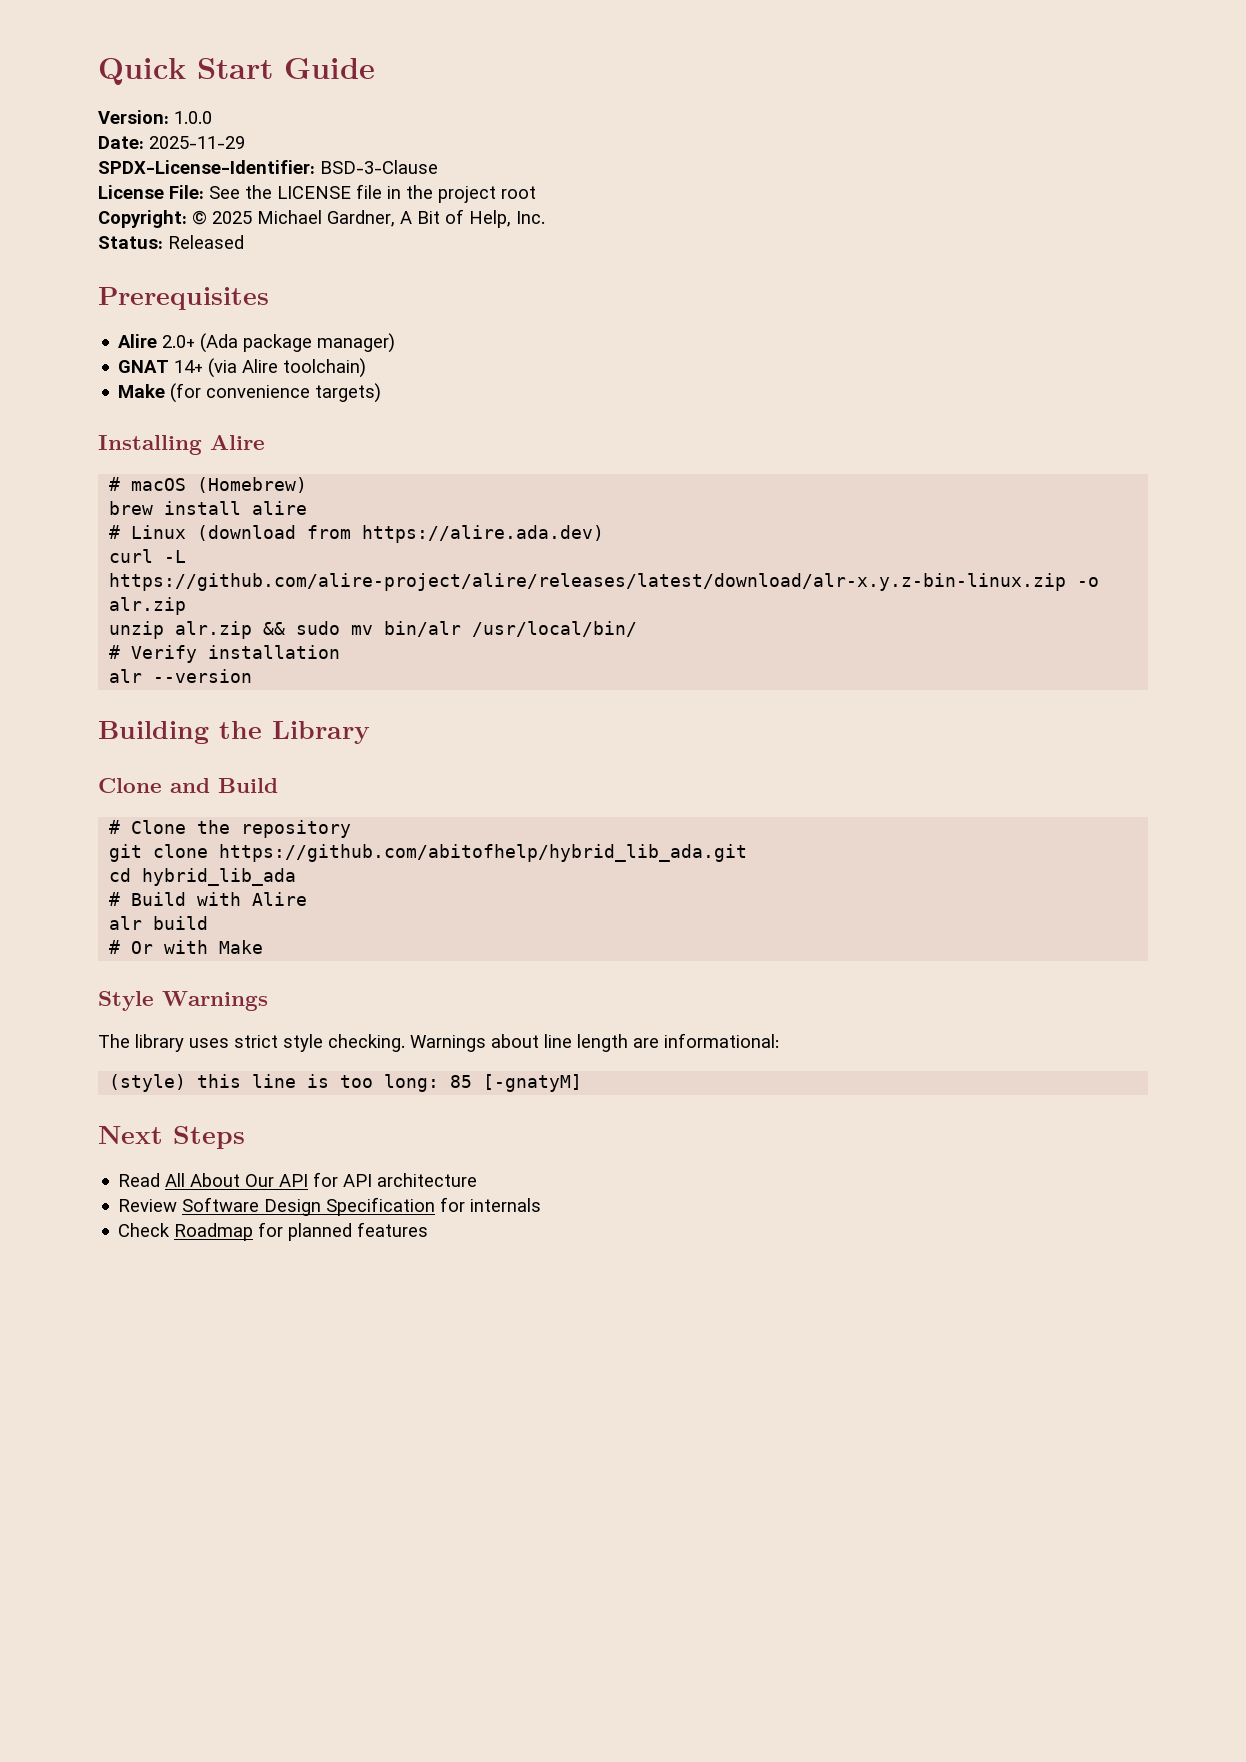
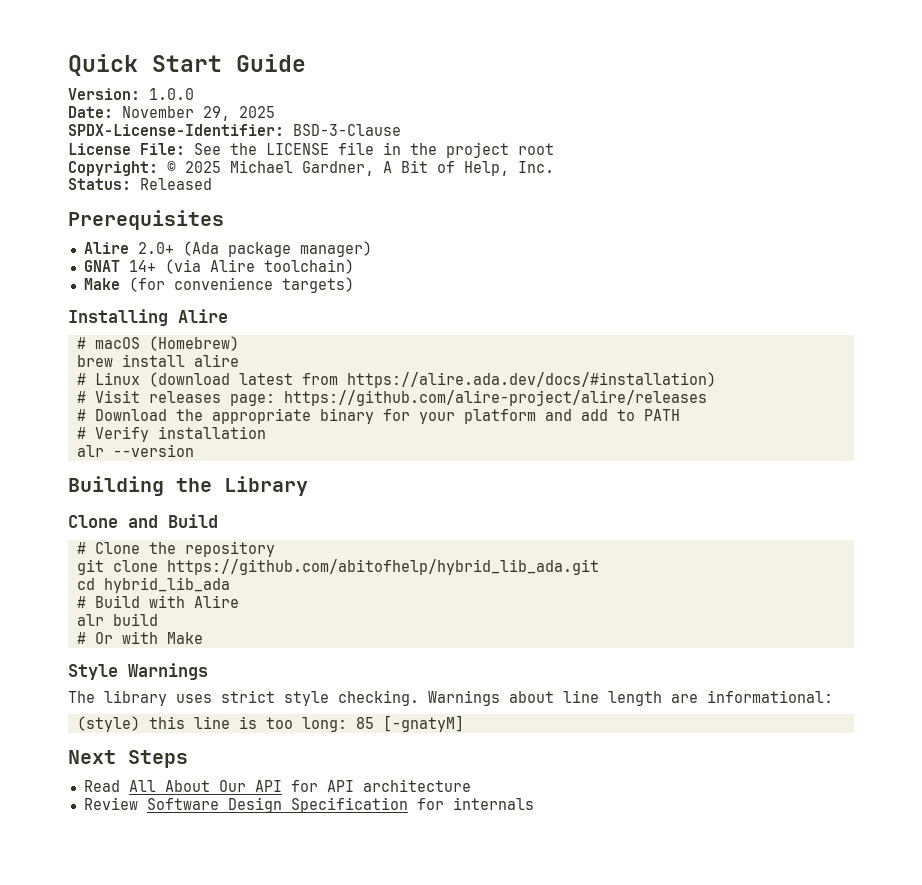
[149,136,245,149] 2025-11-29 -> [122,106,275,121] November 29, 2025
[307,525,605,543] [109,549,187,563] [109,573,1100,591] [109,597,187,615] [109,621,638,639] from https://alire.ada.dev) // curl -L https://github.com/alire-project/alire/releases/latest/download/alr-x.y.z-bin-linux.zip -o alr.zip // unzip alr.zip && sudo mv bin/alr /usr/local/bin/ -> [238,372,716,388] [76,390,707,406] [76,408,680,424] latest from https://alire.ada.dev/docs/#installation) // # Visit releases page: https://github.com/alire-project/alire/releases // # Download the appropriate binary for your platform and add to PATH
[118,1222,429,1241] // Check Roadmap for planned features -> (534, 803) none

